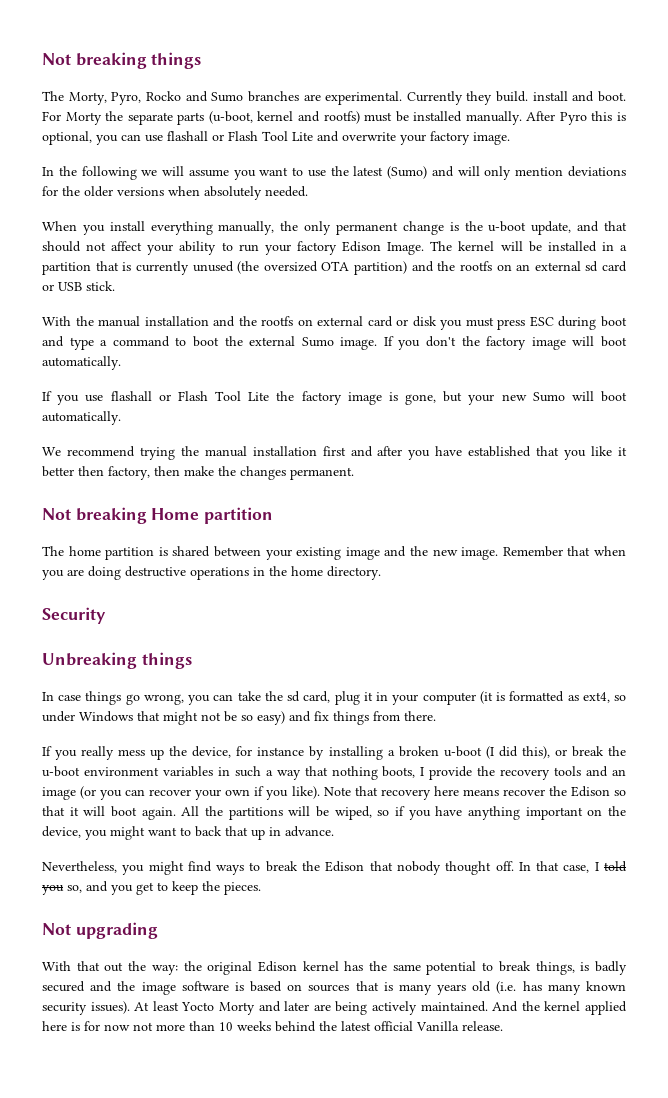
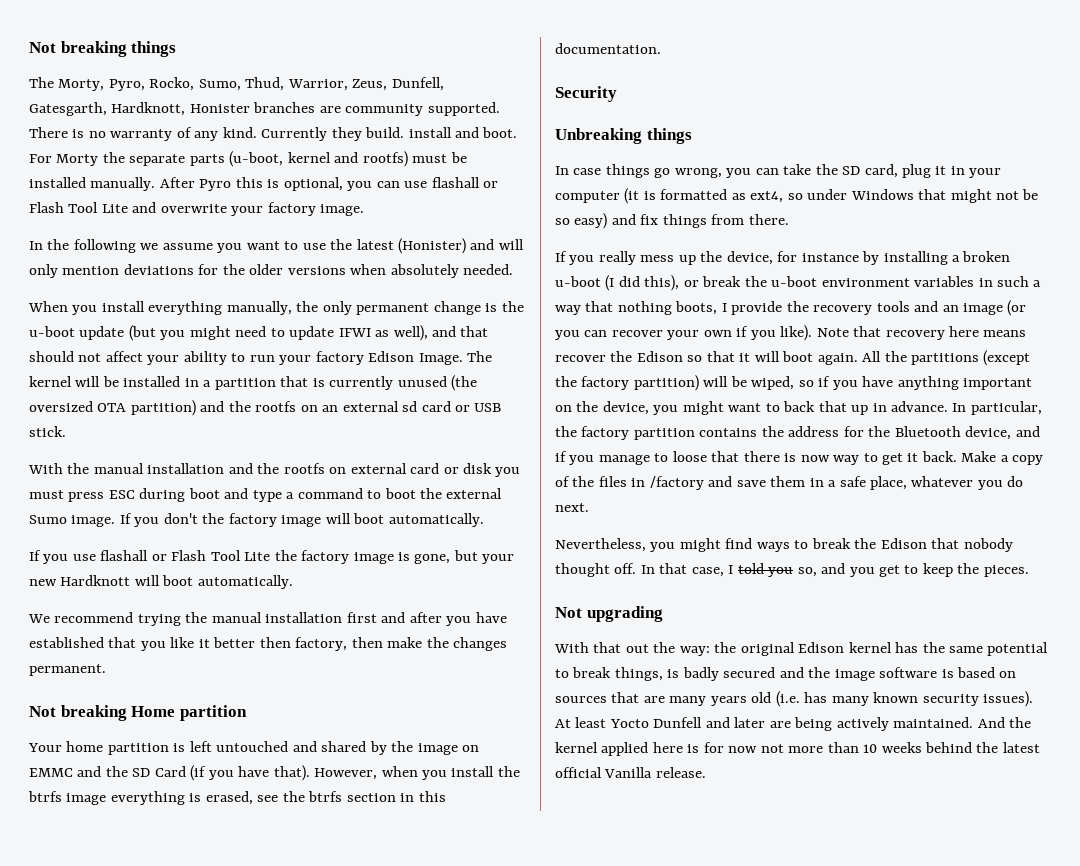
[145,91,403,105] Rocko and Sumo branches are experimental. -> [149,77,444,91] [29,102,500,116] [29,127,257,141] Rocko, Sumo, Thud, Warrior, Zeus, Dunfell, Gatesgarth, Hardknott, Honister branches are community supported. There is no warranty of any kind.
[162,166,185,176] will -> (159, 246) none
[387,166,428,179] (Sumo) -> [398,238,467,254] (Honister)
[531,221,572,235] update, -> [79,325,428,341] update (but you might need to update IFWI as well),
[532,392,565,402] Sumo -> [60,575,131,586] Hardknott
[42,546,64,556] The -> [28,743,62,752] Your
[172,546,627,560] [42,566,381,580] shared between your existing image and the new image. Remember that when you are doing destructive operations in the home directory. -> [189,741,480,755] [29,765,520,781] [28,791,446,805] [555,43,661,54] left untouched and shared by the image on EMMC and the SD Card (if you have that). However, when you install the btrfs image everything is erased, see the btrfs section in this documentation.
[287,691,301,702] sd -> [842,166,861,175] SD
(283, 813) none -> [983,350,1031,366] [555,375,699,391] (except the factory partition)
(334, 831) none -> [952,401,1042,415] [555,426,1040,440] [555,451,1044,465] [555,476,1024,490] [555,503,589,512] In particular, the factory partition contains the address for the Bluetooth device, and if you manage to loose that there is now way to get it back. Make a copy of the files in /factory and save them in a safe place, whatever you do next.
[383,982,393,991] is -> [643,696,665,703] are
[218,1002,255,1015] Morty -> [653,717,703,728] Dunfell

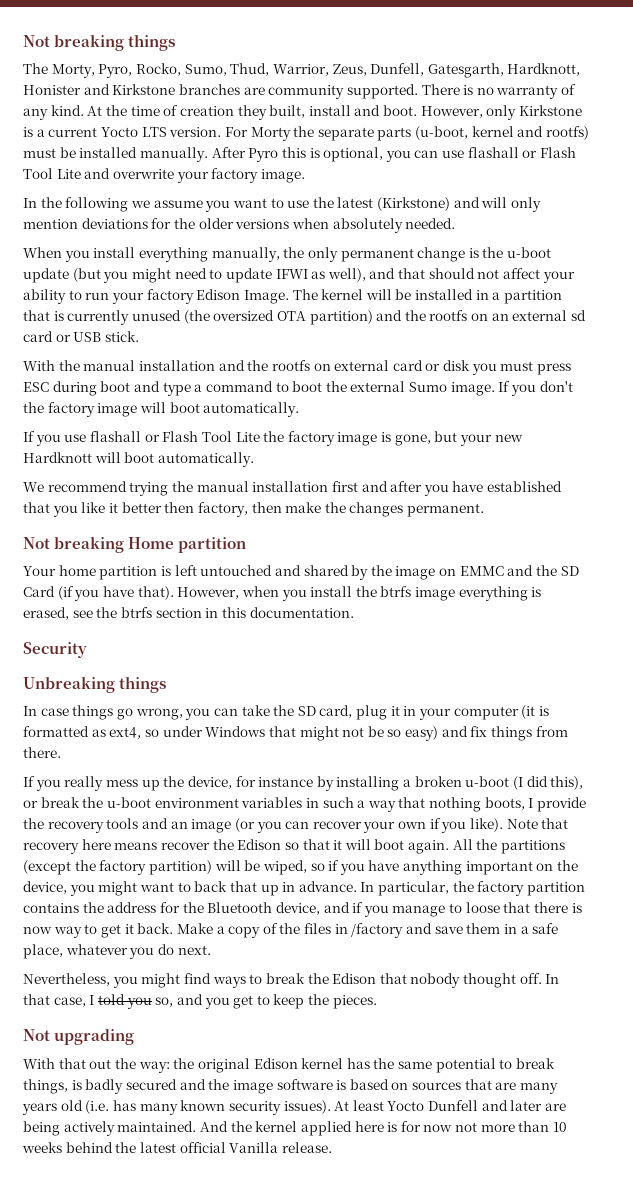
(250, 108) none -> [83,84,176,95] and Kirkstone
[261,127,518,141] Currently they build. install and boot. -> [87,105,583,120] [23,127,222,137] At the time of creation they built, install and boot. However, only Kirkstone is a current Yocto LTS version.
[398,238,467,254] (Honister) -> [377,197,451,211] (Kirkstone)

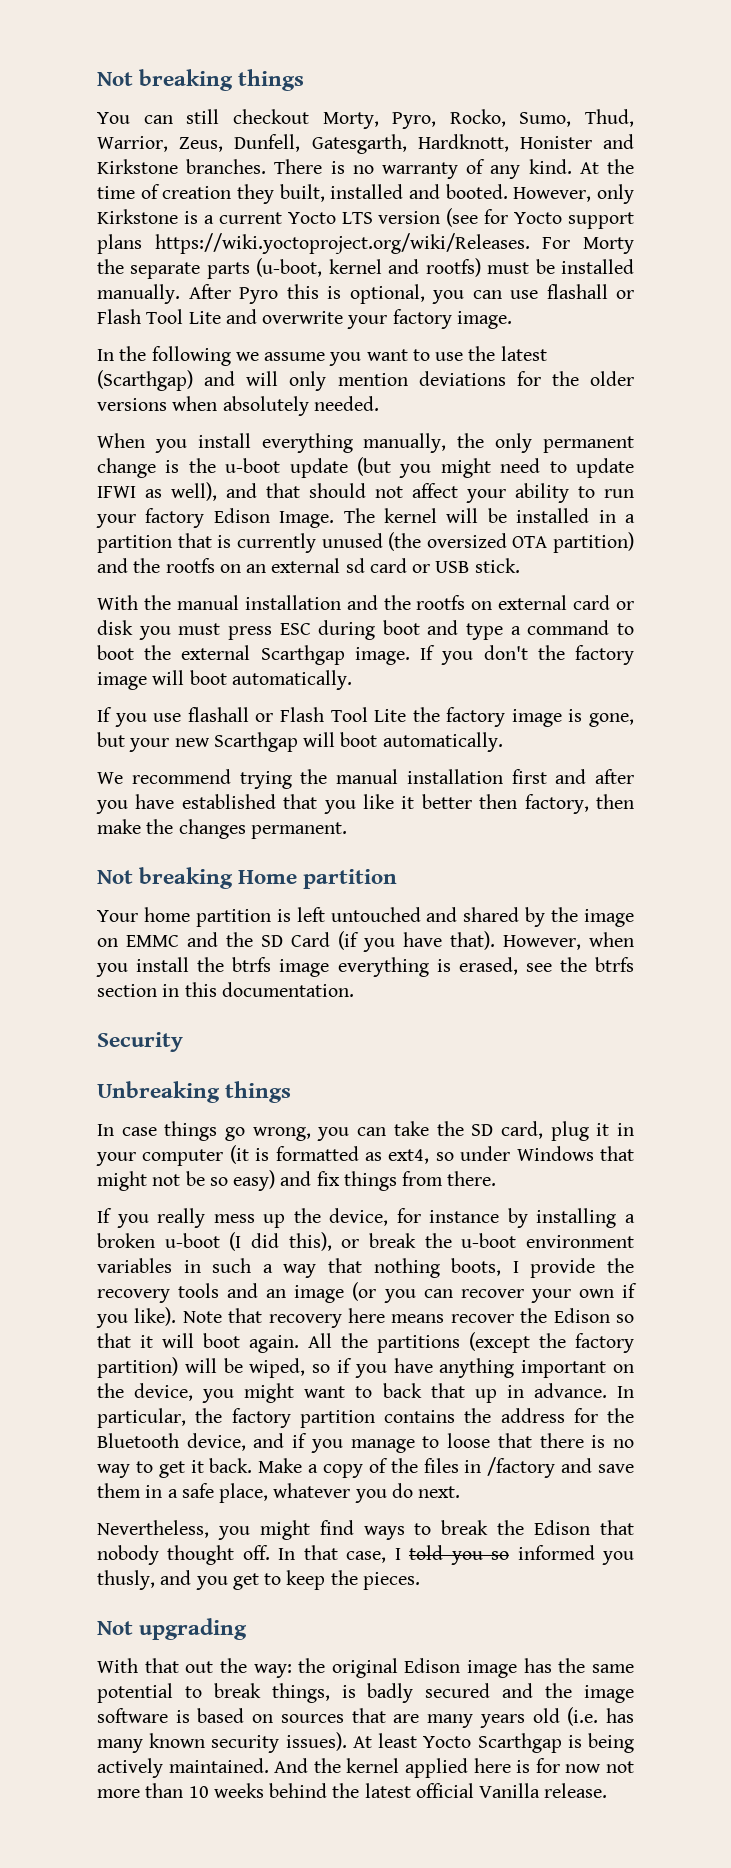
[23,63,48,74] The -> [97,109,309,124] You can still checkout
[178,84,418,99] branches are community supported. -> [186,159,267,174] branches.
[308,105,418,116] install and boot. -> [330,184,508,199] installed and booted.
[169,127,222,137] version. -> [378,208,634,229] [97,233,530,254] version (see for Yocto support plans https://wiki.yoctoproject.org/wiki/Releases.
[377,197,451,211] (Kirkstone) -> [97,370,193,391] (Scarthgap)
[409,382,448,392] Sumo -> [260,645,345,665] Scarthgap
[23,452,92,463] Hardknott -> [213,732,298,752] Scarthgap
[23,926,52,934] now -> [613,1439,635,1448] no
[155,997,174,1007] so, -> [491,1545,634,1565] [97,1570,155,1590] so informed you thusly,
[301,1058,344,1069] kernel -> [467,1660,518,1678] image
[428,1100,567,1111] Dunfell and later are -> [477,1733,582,1753] Scarthgap is

